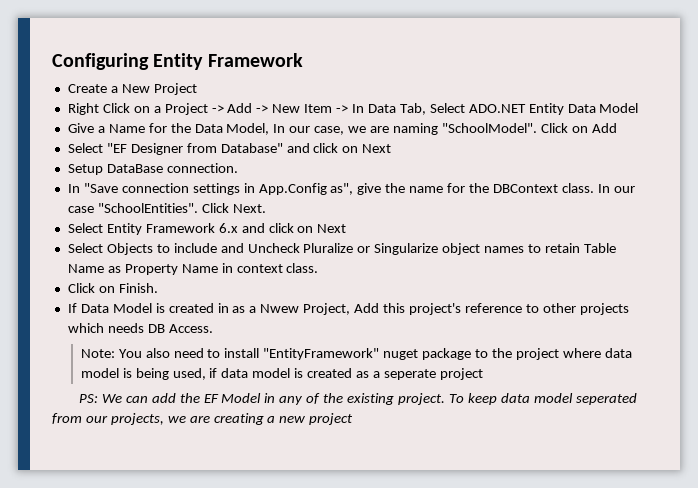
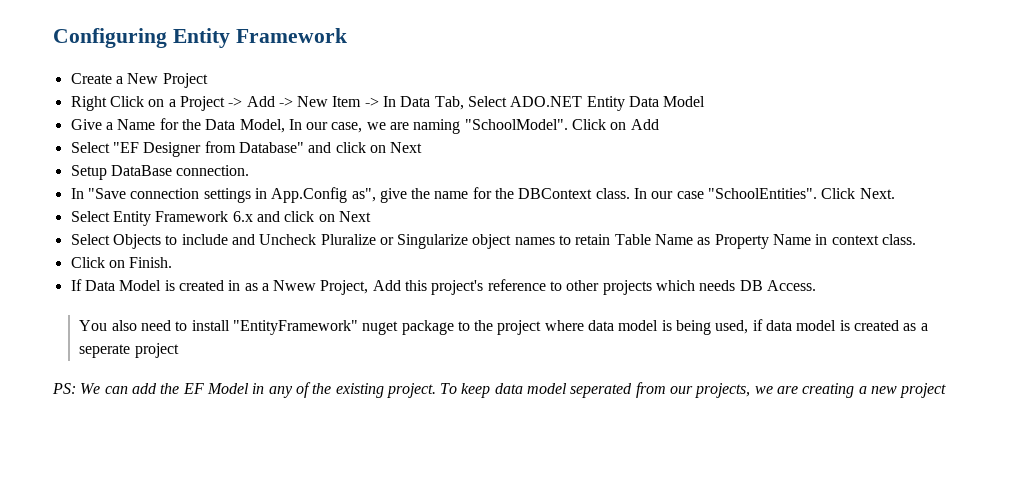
[80,349,115,358] Note: -> (817, 285) none

